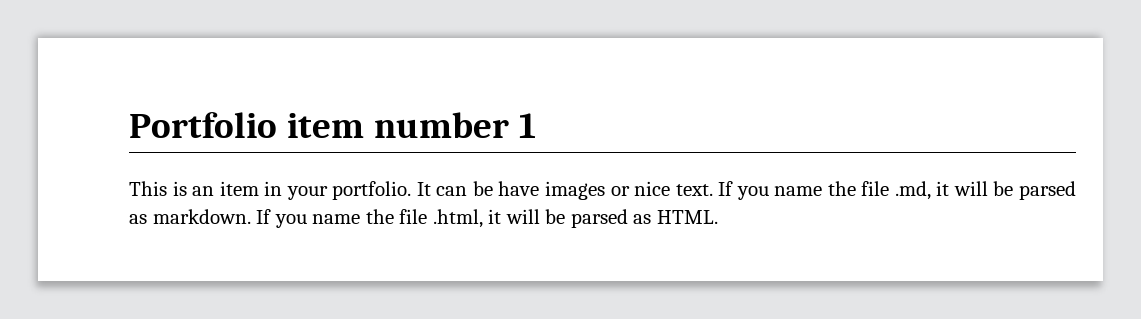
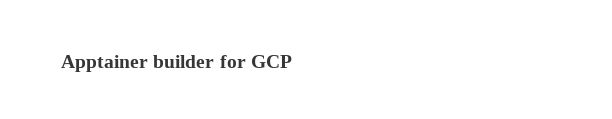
[129,112,536,138] [129,181,1076,200] [129,209,718,228] Portfolio item number 1 // This is an item in your portfolio. It can be have images or nice text. If you name the file .md, it will be parsed as markdown. If you name the file .html, it will be parsed as HTML. -> [61,55,292,72] Apptainer builder for GCP

